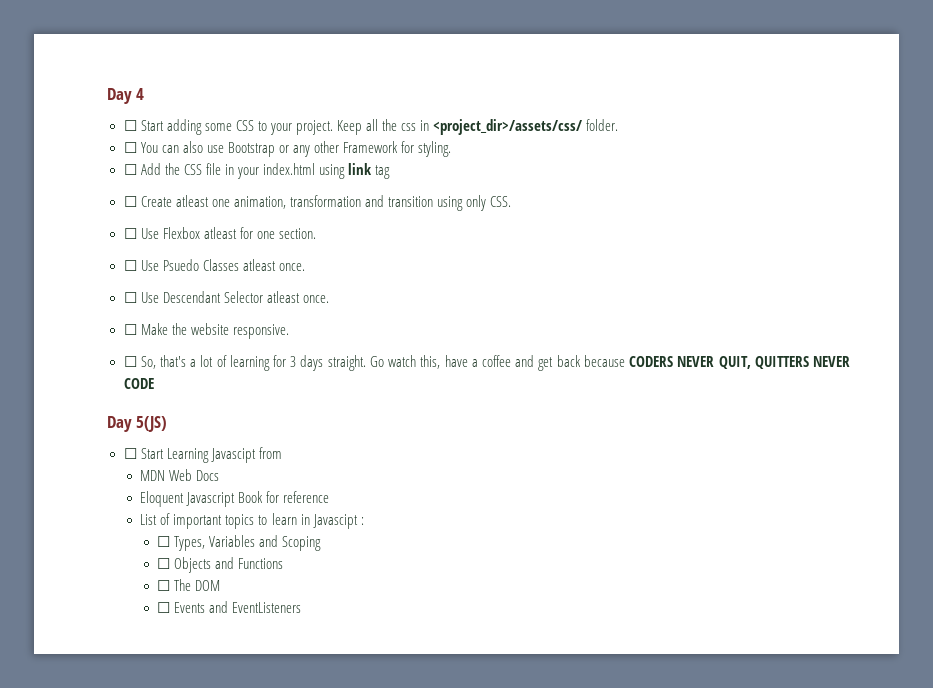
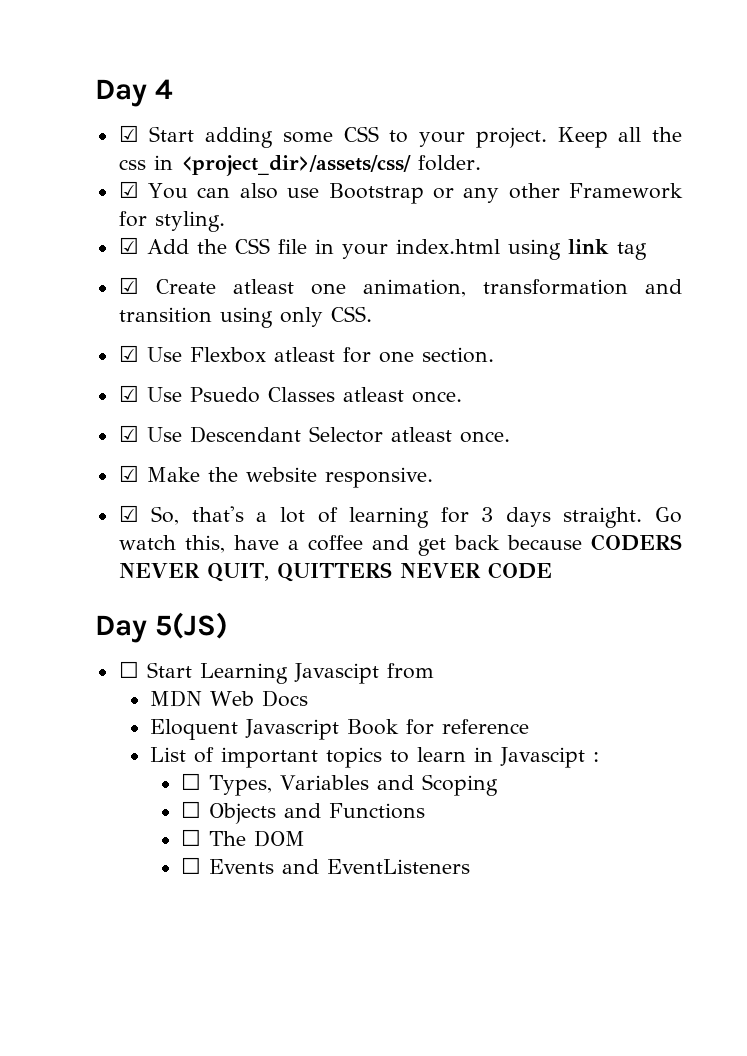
[123,120,137,131] ☐ -> [118,125,139,142] ☑
[123,142,137,153] ☐ -> [118,181,139,198] ☑
[123,164,137,175] ☐ -> [118,237,139,254] ☑
[123,196,137,207] ☐ -> [118,277,139,294] ☑
[123,228,137,239] ☐ -> [118,345,139,362] ☑
[123,260,137,271] ☐ -> [118,385,139,402] ☑
[123,292,137,303] ☐ -> [118,425,139,442] ☑
[123,324,137,335] ☐ -> [118,465,139,482] ☑
[123,356,137,367] ☐ -> [118,505,139,522] ☑

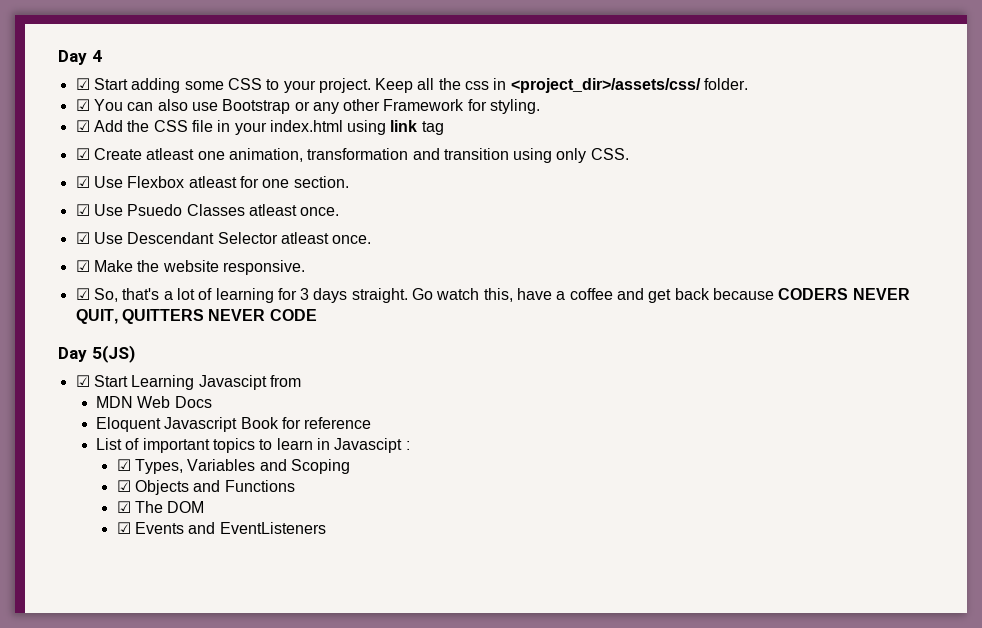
[118,661,139,678] ☐ -> [75,375,90,387] ☑
[181,773,202,790] ☐ -> [116,459,131,471] ☑
[181,801,202,818] ☐ -> [116,480,131,492] ☑
[181,829,202,846] ☐ -> [116,501,131,513] ☑
[181,857,202,874] ☐ -> [116,522,131,534] ☑

